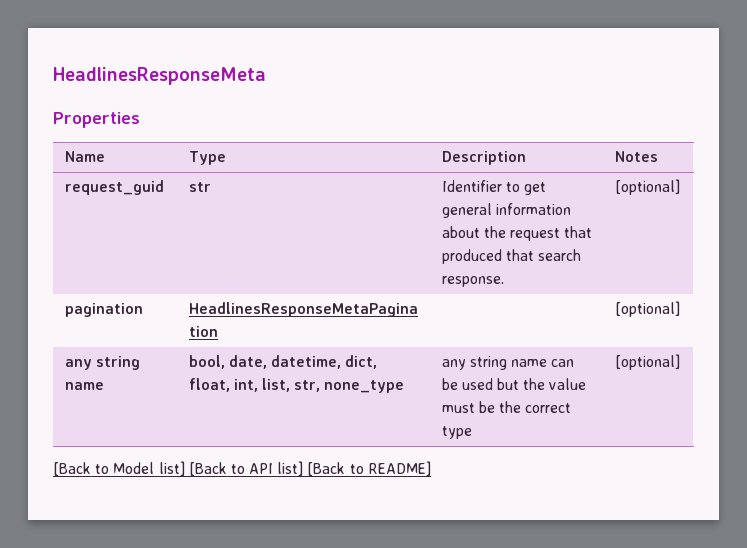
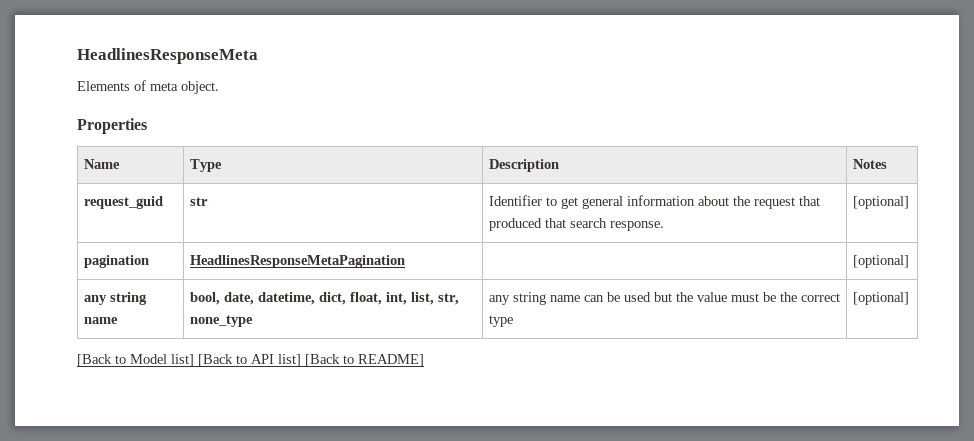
(266, 76) none -> [77,80,219,94] // Elements of meta object.

